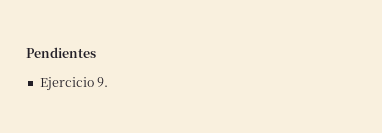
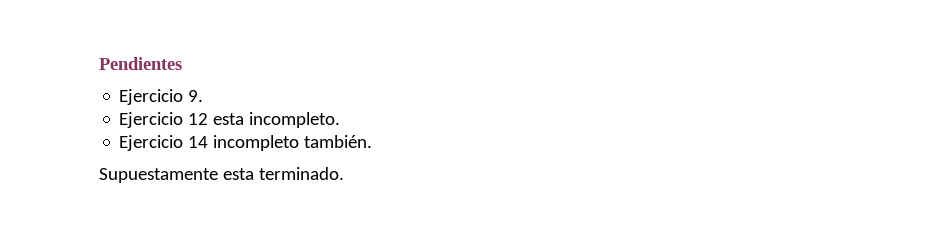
(109, 82) none -> [119,112,341,128] [119,135,373,151] [99,167,344,183] // Ejercicio 12 esta incompleto. // Ejercicio 14 incompleto también. // Supuestamente esta terminado.

